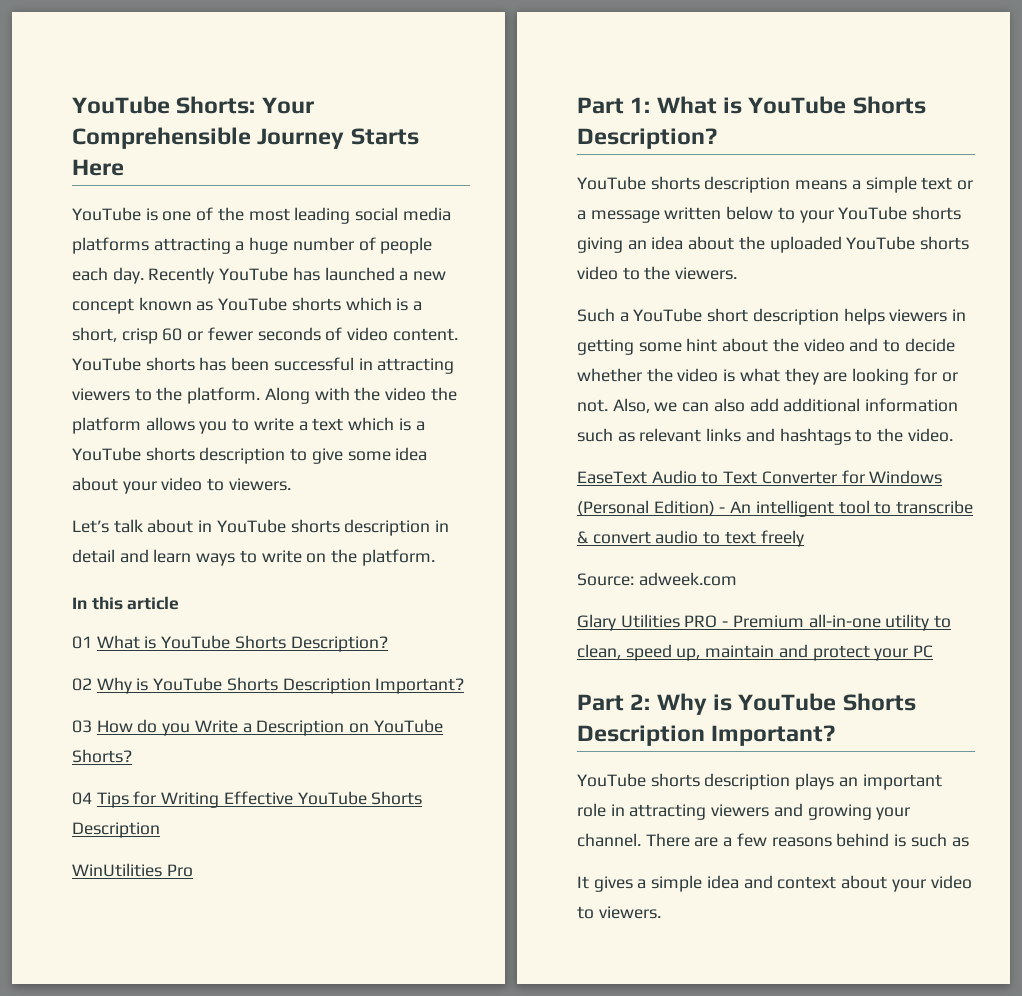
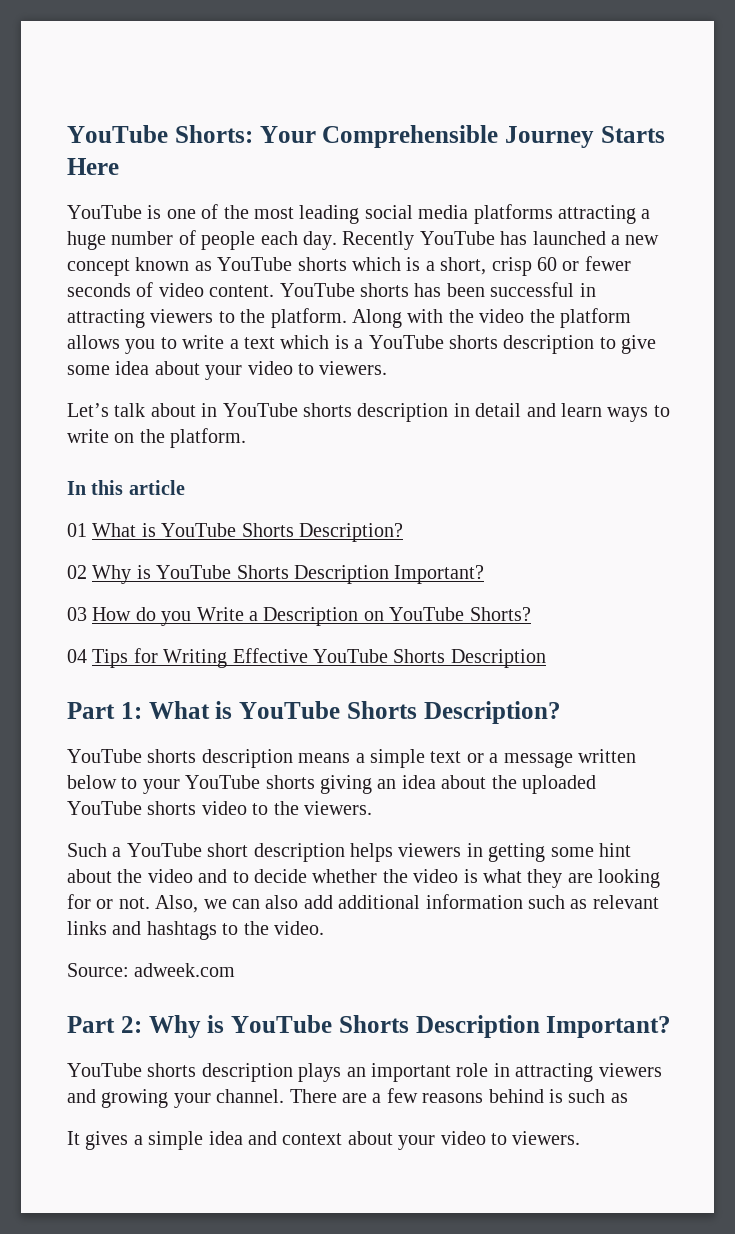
[72,863,193,877] // WinUtilities Pro -> (546, 658) none
[577,470,943,484] [577,500,974,517] [577,530,804,547] [577,572,737,586] [577,614,952,631] [577,644,934,661] EaseText Audio to Text Converter for Windows (Personal Edition) - An intelligent tool to transcribe & convert audio to text freely // Source: adweek.com // Glary Utilities PRO - Premium all-in-one utility to clean, speed up, maintain and protect your PC -> [67,963,236,977] Source: adweek.com

